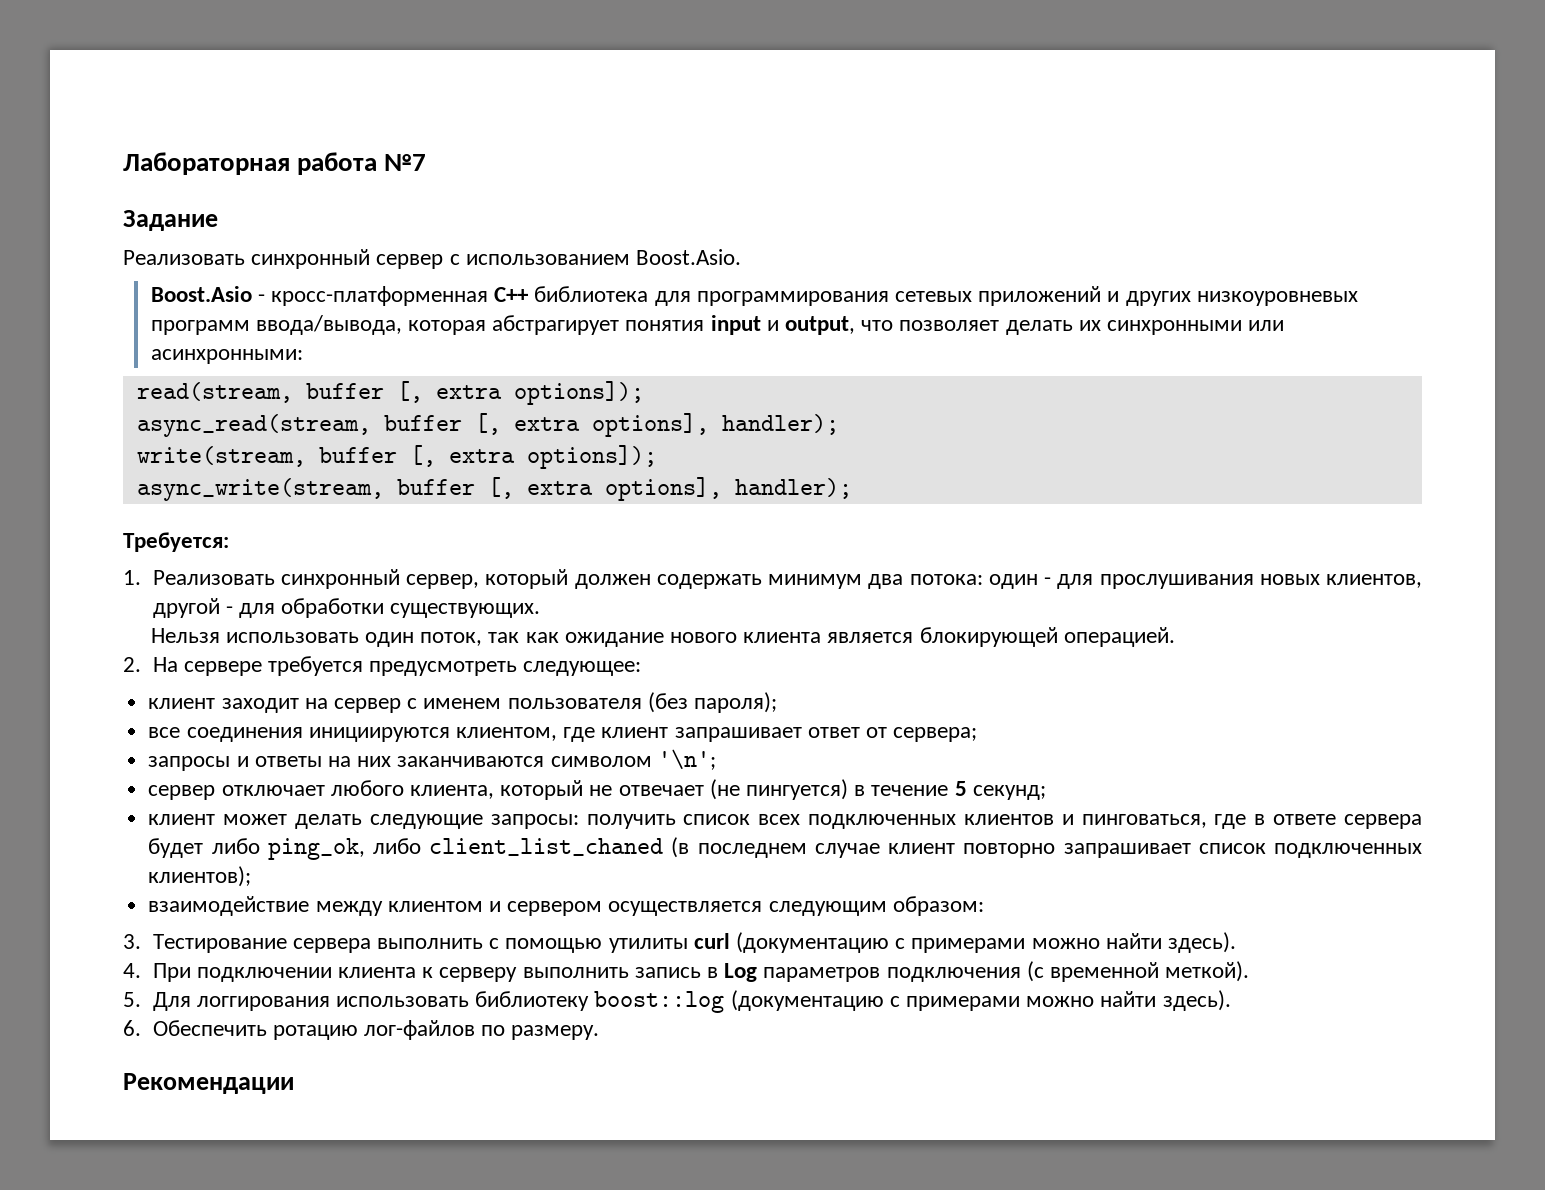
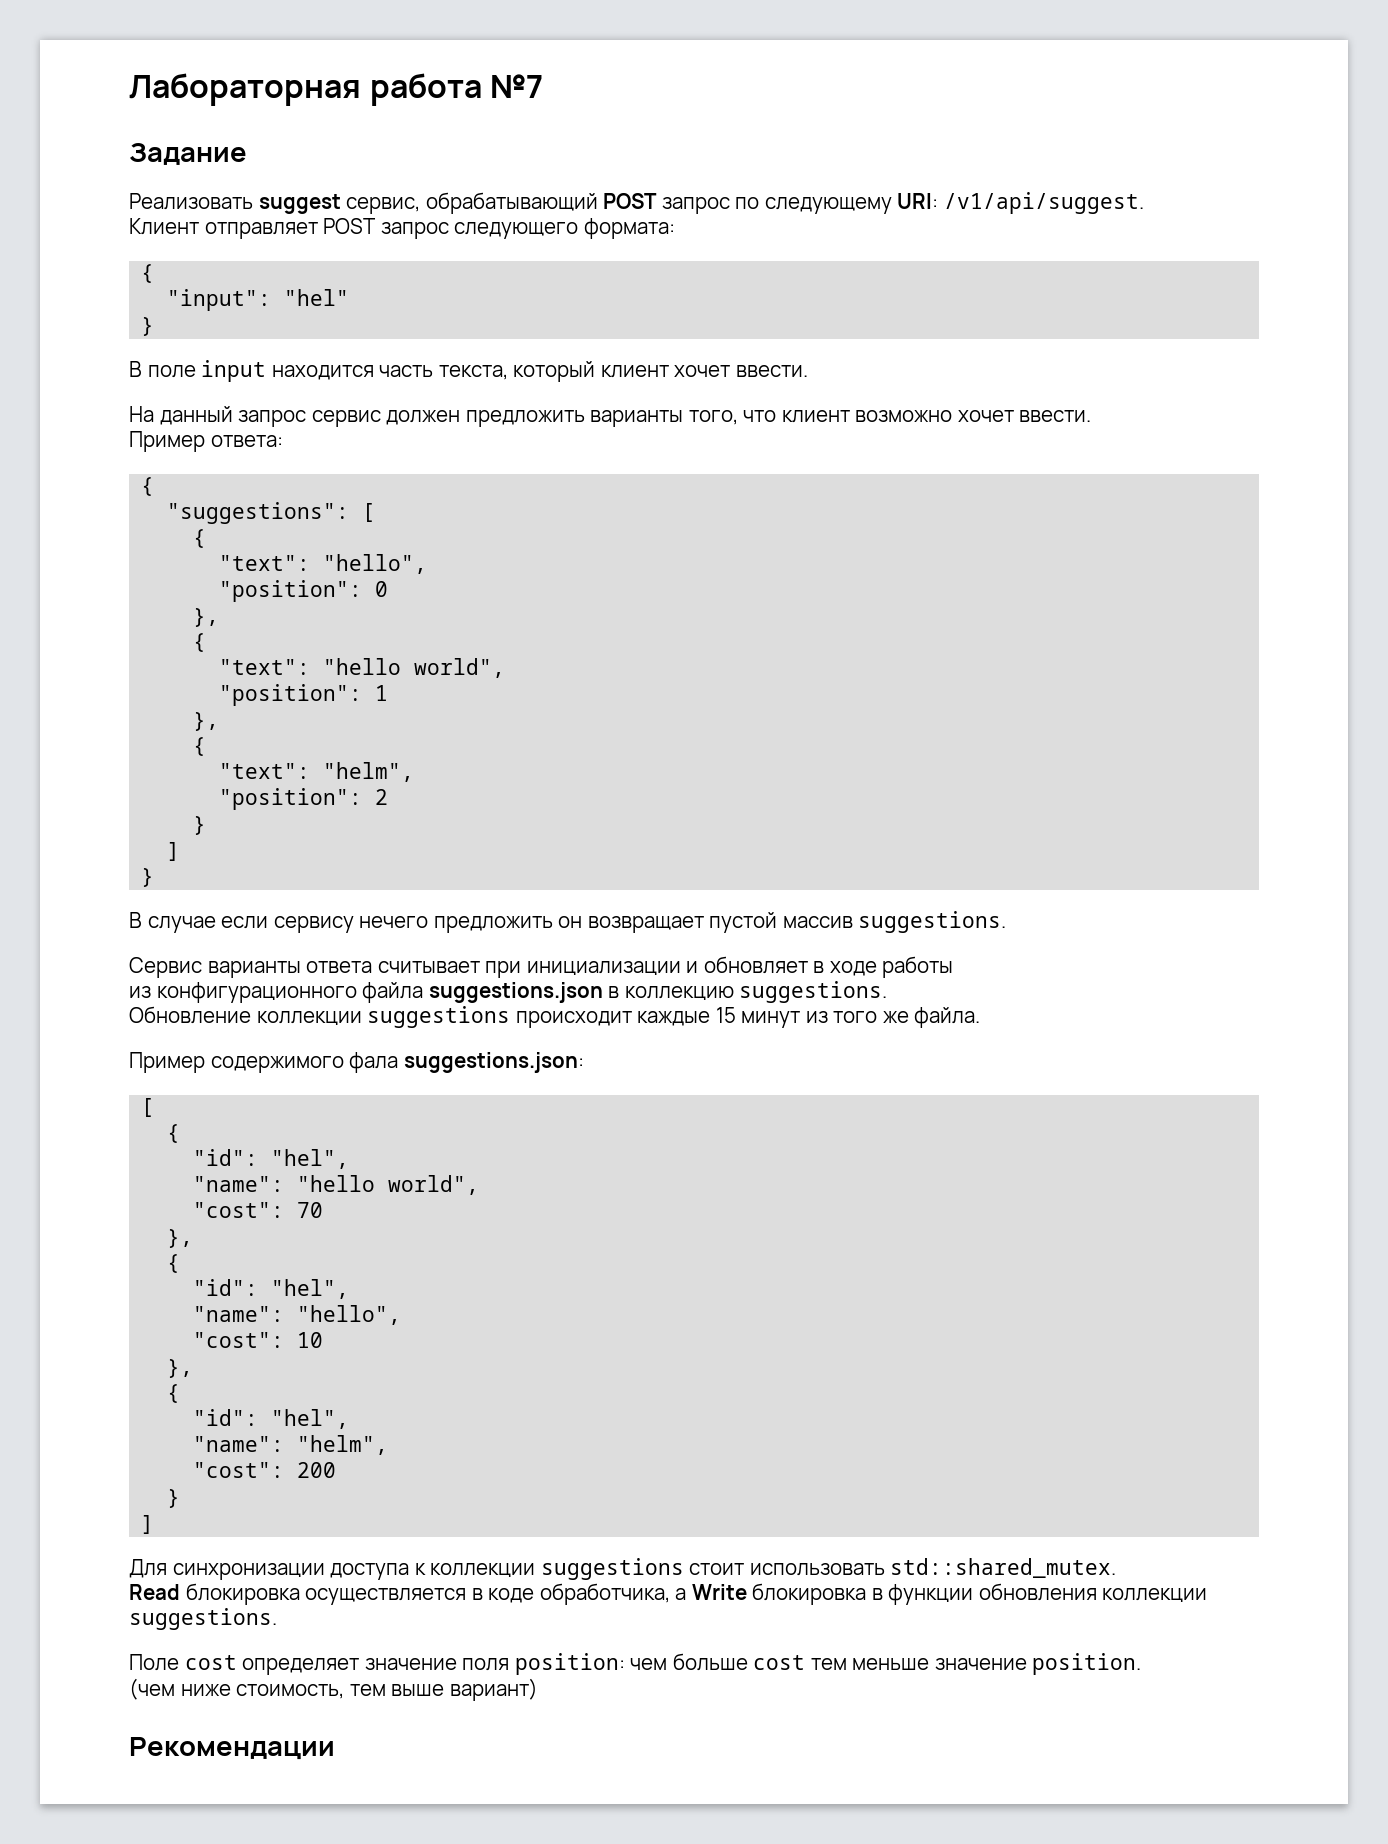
[251,249,742,269] [150,286,1358,306] [150,315,1285,335] [150,349,303,364] [136,381,644,405] [136,413,839,437] [136,445,657,469] [136,477,852,501] [123,532,229,552] [123,569,1422,589] [152,598,541,618] [150,627,1175,647] [123,656,642,676] [148,692,777,713] [148,727,978,742] [148,749,716,771] [148,779,1046,800] [148,814,1422,829] [148,837,1422,860] [148,866,252,887] [148,896,984,916] [123,932,1237,953] [123,961,1250,982] [123,990,1231,1013] [123,1020,600,1040] синхронный сервер с использованием Boost.Asio. // Boost.Asio - кросс-платформенная С++ библиотека для программирования сетевых приложений и других низкоуровневых программ ввода/вывода, которая абстрагирует понятия input и output, что позволяет делать их синхронными или асинхронными: // read(stream, buffer [, extra options]); // async_read(stream, buffer [, extra options], handler); // write(stream, buffer [, extra options]); // async_write(stream, buffer [, extra options], handler); // Требуется: // 1. Реализовать синхронный сервер, который должен содержать минимум два потока: один - для прослушивания новых клиентов, другой - для обработки существующих. // Нельзя использовать один поток, так как ожидание нового клиента является блокирующей операцией. // 2. На сервере требуется предусмотреть следующее: // клиент заходит на сервер с именем пользователя (без пароля); // все соединения инициируются клиентом, где клиент запрашивает ответ от сервера; // запросы и ответы на них заканчиваются символом '\n'; // сервер отключает любого клиента, который не отвечает (не пингуется) в течение 5 секунд; // клиент может делать следующие запросы: получить список всех подключенных клиентов и пинговаться, где в ответе сервера будет либо ping_ok, либо client_list_chaned (в последнем случае клиент повторно запрашивает список подключенных клиентов); // взаимодействие между клиентом и сервером осуществляется следующим образом: // 3. Тестирование сервера выполнить с помощью утилиты curl (документацию с примерами можно найти здесь). // 4. При подключении клиента к серверу выполнить запись в Log параметров подключения (с временной меткой). // 5. Для логгирования использовать библиотеку boost::log (документацию с примерами можно найти здесь). // 6. Обеспечить ротацию лог-файлов по размеру. -> [258,192,1144,214] [129,218,675,239] [141,264,155,283] [167,289,350,311] [141,317,155,336] [129,360,808,382] [129,406,1092,427] [129,431,283,452] [141,477,155,496] [167,502,376,524] [193,529,207,548] [219,554,428,574] [219,580,389,602] [193,608,220,627] [193,633,207,652] [219,658,506,678] [219,684,389,706] [193,712,220,731] [193,737,207,756] [219,762,415,782] [219,788,389,810] [193,816,207,835] [167,842,181,861] [141,868,155,887] [129,911,1007,933] [129,956,954,978] [129,981,888,1003] [129,1006,981,1028] [129,1052,584,1073] [141,1098,155,1117] [167,1124,181,1143] [193,1149,350,1169] [193,1175,480,1195] [193,1202,324,1218] [167,1229,194,1248] [167,1254,181,1273] [193,1279,350,1299] [193,1305,402,1325] [193,1332,324,1348] [167,1359,194,1378] [167,1384,181,1403] [193,1409,350,1429] [193,1435,389,1455] [193,1462,337,1478] [167,1489,181,1508] [141,1515,155,1534] [129,1558,1117,1580] [129,1583,1208,1605] [129,1608,277,1630] [129,1653,1142,1675] [129,1678,538,1701] suggest сервис, обрабатывающий POST запрос по следующему URI: /v1/api/suggest. // Клиент отправляет POST запрос следующего формата: // { // "input": "hel" // } // В поле input находится часть текста, который клиент хочет ввести. // На данный запрос сервис должен предложить варианты того, что клиент возможно хочет ввести. // Пример ответа: // { // "suggestions": [ // { // "text": "hello", // "position": 0 // }, // { // "text": "hello world", // "position": 1 // }, // { // "text": "helm", // "position": 2 // } // ] // } // В случае если сервису нечего предложить он возвращает пустой массив suggestions. // Сервис варианты ответа считывает при инициализации и обновляет в ходе работы // из конфигурационного файла suggestions.json в коллекцию suggestions. // Обновление коллекции suggestions происходит каждые 15 минут из того же файла. // Пример содержимого фала suggestions.json: // [ // { // "id": "hel", // "name": "hello world", // "cost": 70 // }, // { // "id": "hel", // "name": "hello", // "cost": 10 // }, // { // "id": "hel", // "name": "helm", // "cost": 200 // } // ] // Для синхронизации доступа к коллекции suggestions стоит использовать std::shared_mutex. // Read блокировка осуществляется в коде обработчика, а Write блокировка в функции обновления коллекции suggestions. // Поле cost определяет значение поля position: чем больше cost тем меньше значение position. // (чем ниже стоимость, тем выше вариант)

